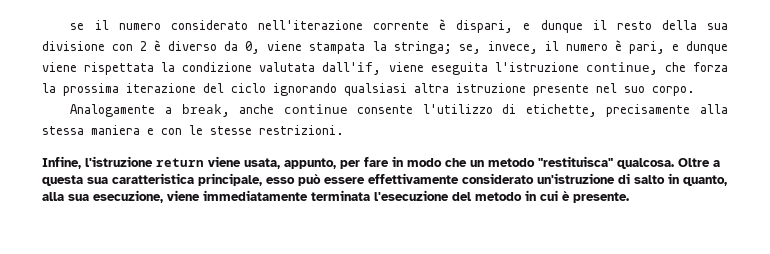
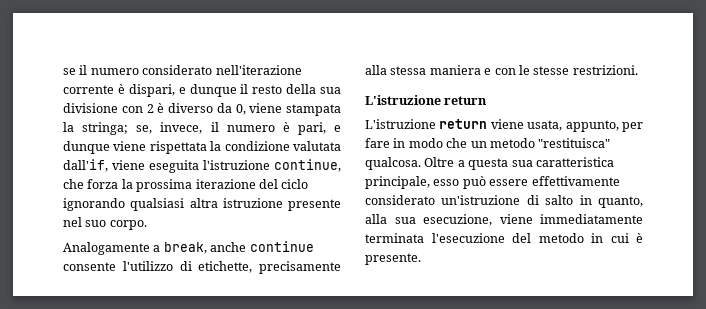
[42,156,153,169] Infine, l'istruzione -> [365,95,488,105] [365,119,436,129] L'istruzione return // L'istruzione

